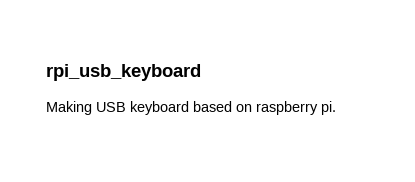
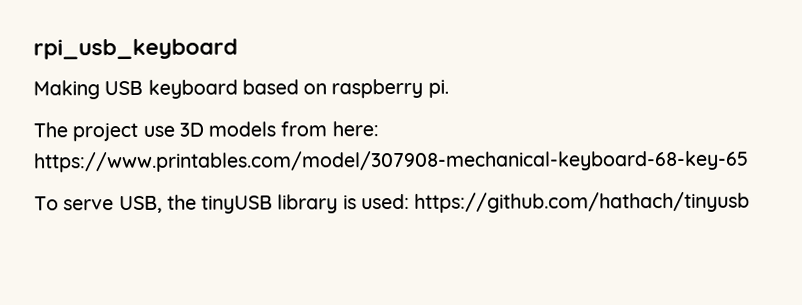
(336, 108) none -> [33,121,379,142] [33,149,749,173] [34,191,751,214] // The project use 3D models from here: https://www.printables.com/model/307908-mechanical-keyboard-68-key-65 // To serve USB, the tinyUSB library is used: https://github.com/hathach/tinyusb

